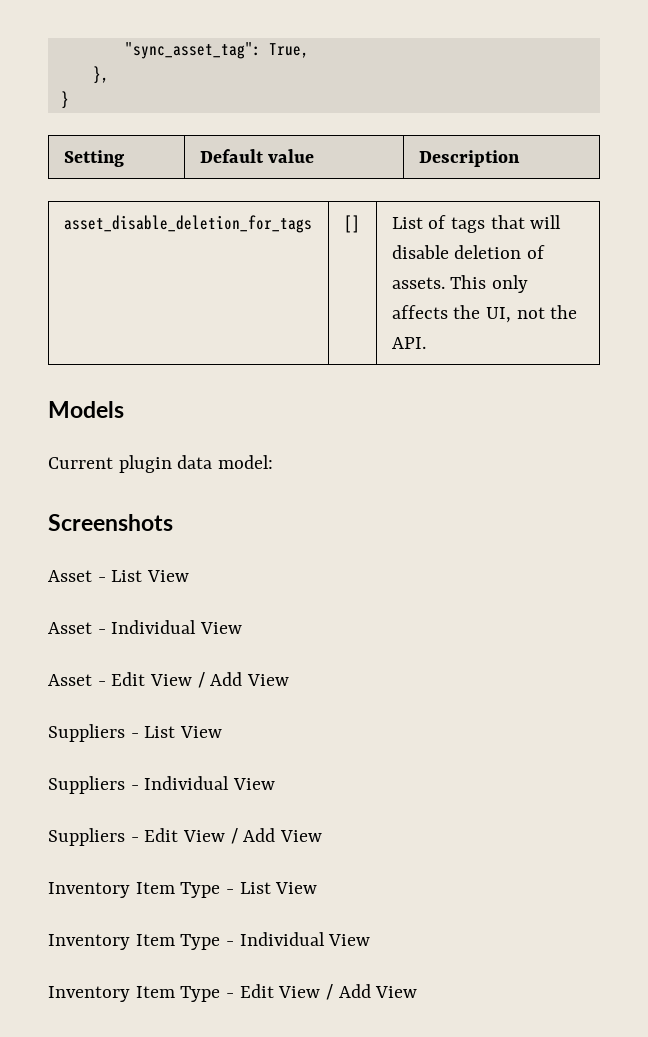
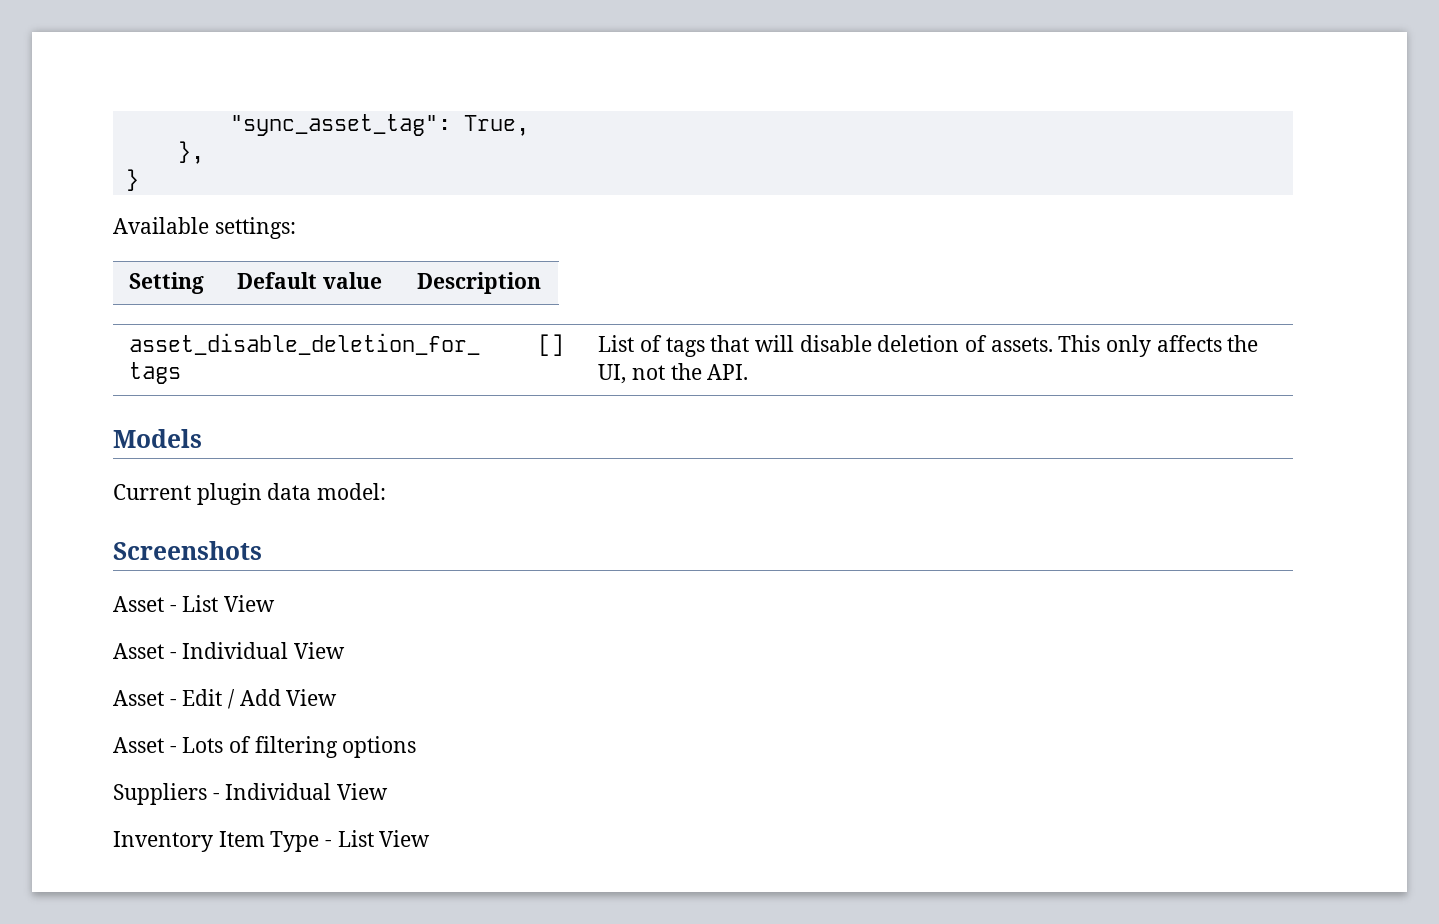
(69, 100) none -> [113,217,296,239] // Available settings:
[150,672,290,688] [48,724,223,742] [48,776,276,794] [48,828,276,846] View / Add View // Suppliers - List View // Suppliers - Individual View // Suppliers - Edit View / Add -> [228,689,338,709] [113,736,417,758] [113,783,332,805] / Add View // Asset - Lots of filtering options // Suppliers - Individual
[48,932,371,950] [48,984,418,1002] // Inventory Item Type - Individual View // Inventory Item Type - Edit View / Add View -> (431, 838) none

